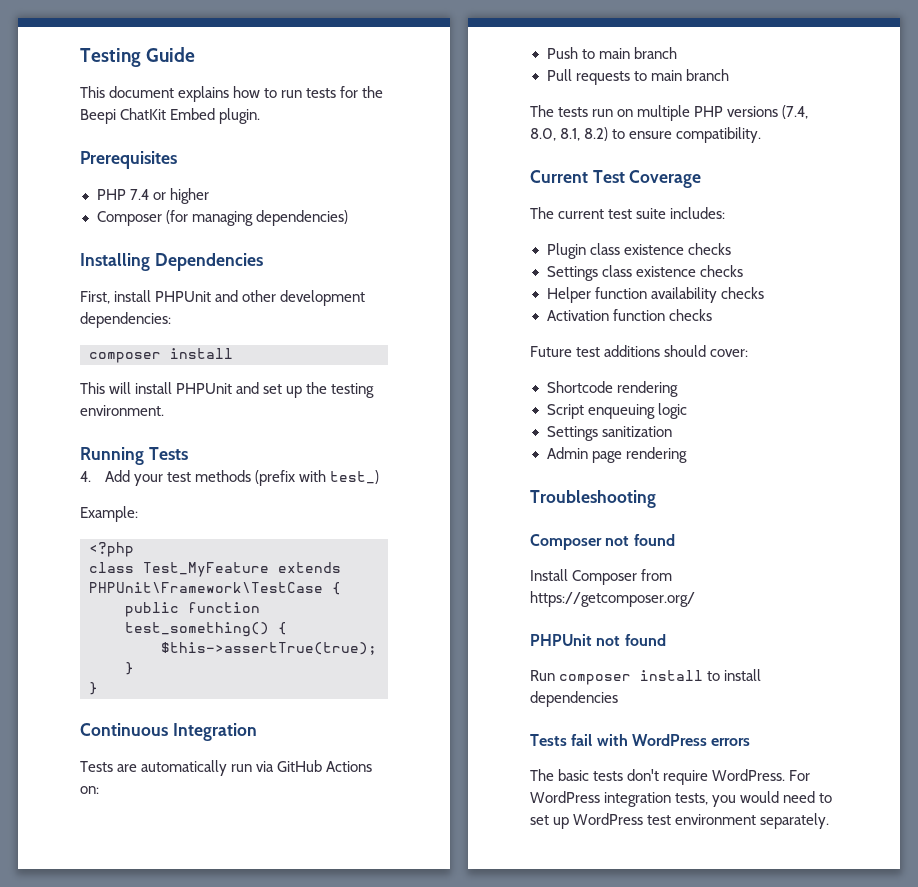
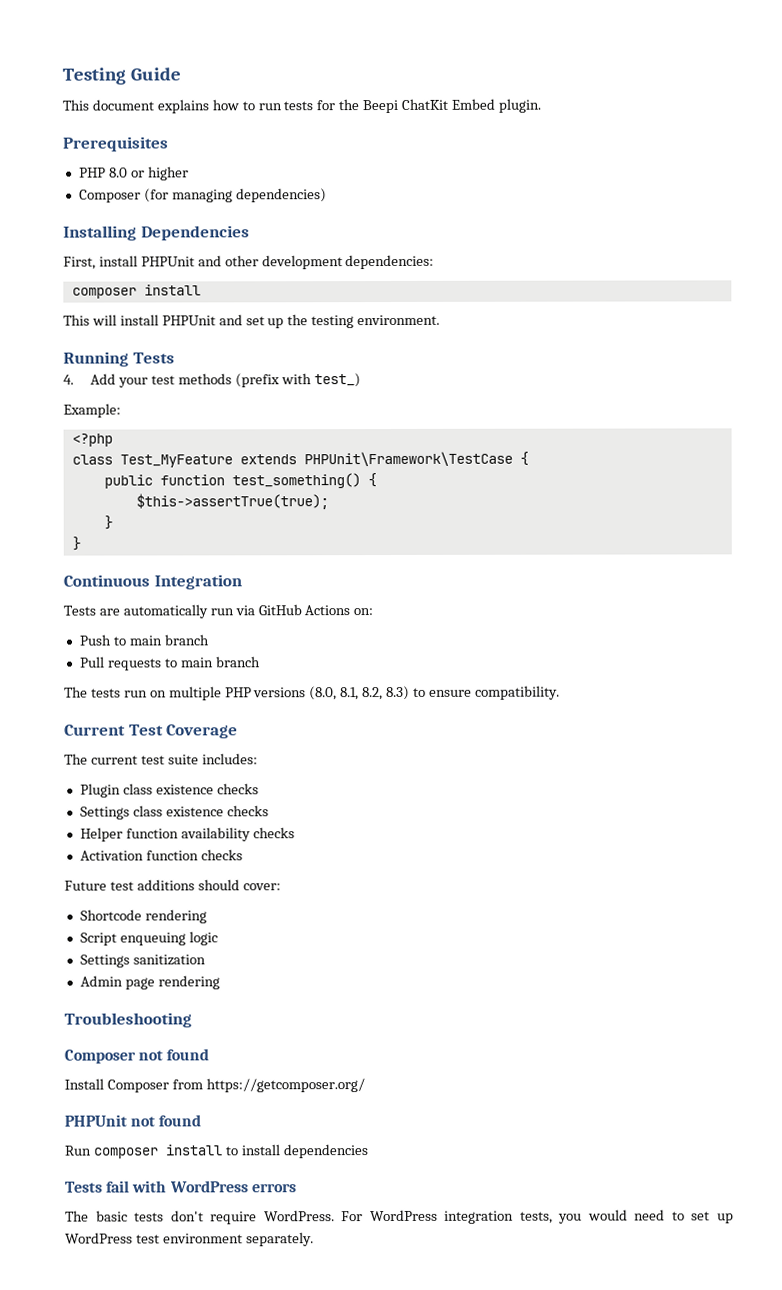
[129,189,149,200] 7.4 -> [108,167,128,178] 8.0
[782,105,809,119] [530,127,609,141] (7.4, 8.0, 8.1, 8.2) -> [309,685,411,701] (8.0, 8.1, 8.2, 8.3)

